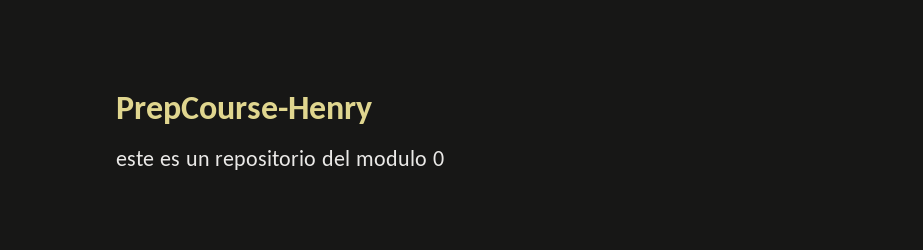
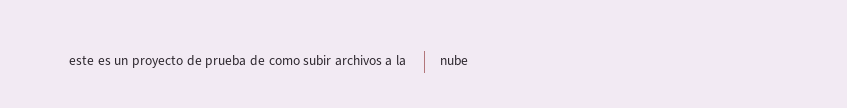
[116,97,372,124] PrepCourse-Henry // -> (69, 60) none
[215,150,444,170] repositorio del modulo 0 -> [131,55,468,68] proyecto de prueba de como subir archivos a la nube

